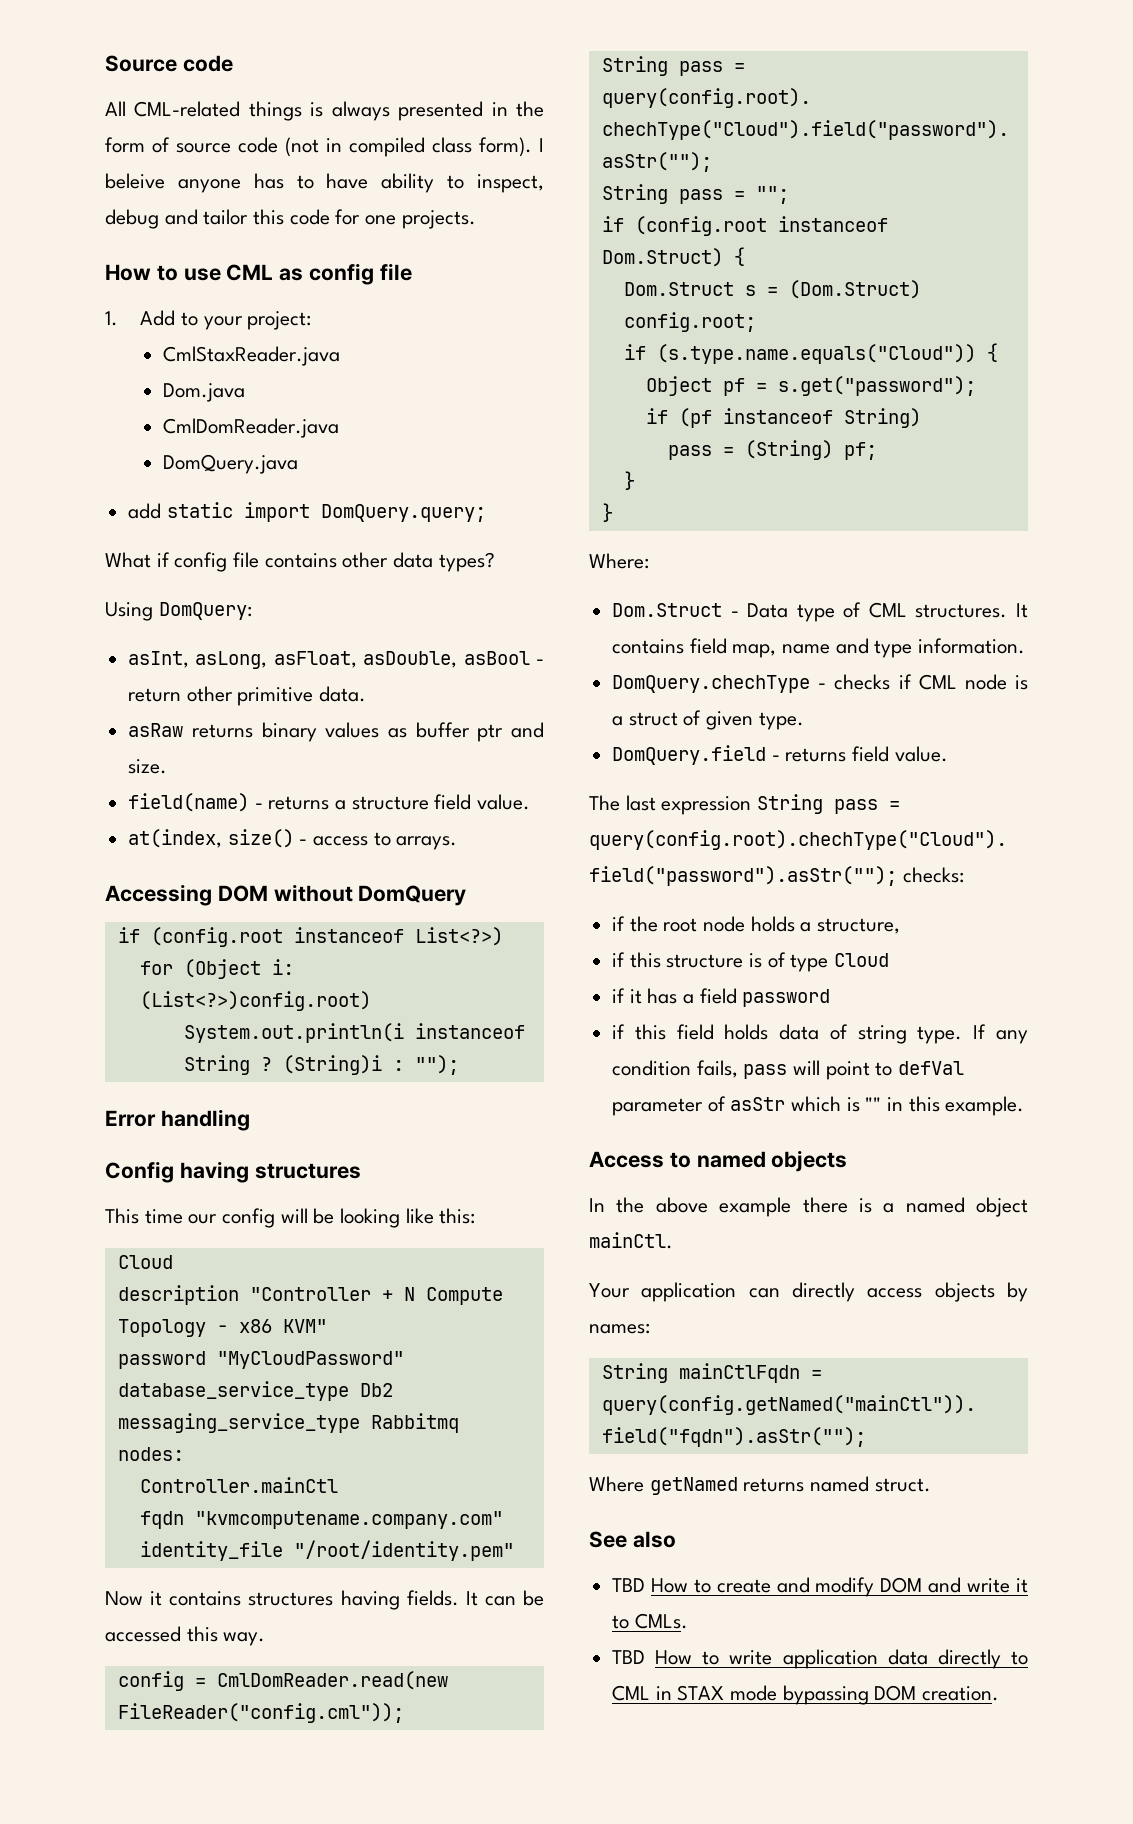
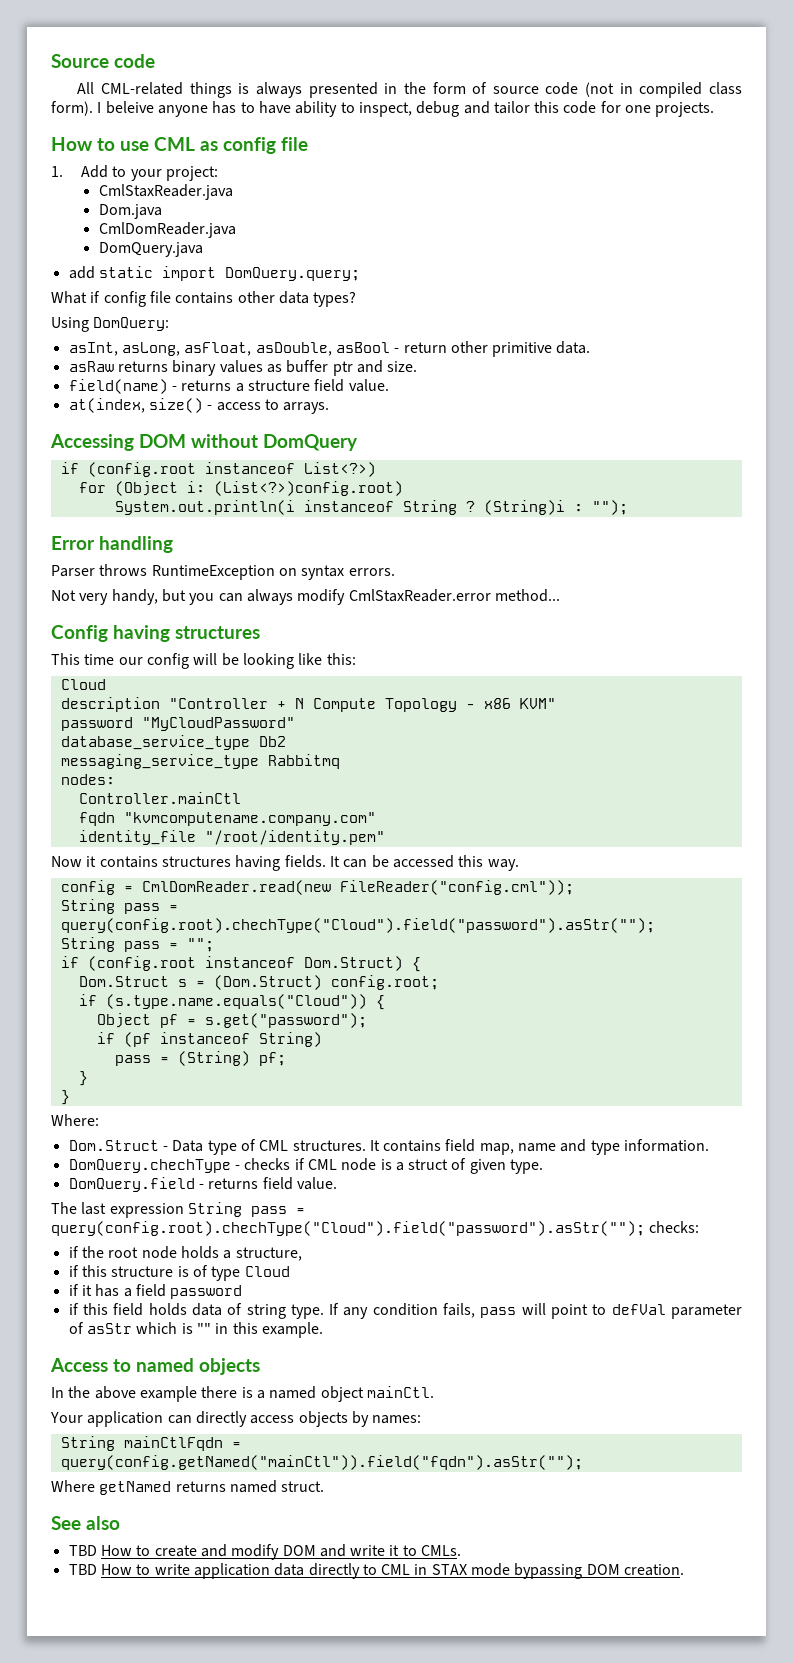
(250, 1120) none -> [51,564,395,580] [51,589,560,605] // Parser throws RuntimeException on syntax errors. // Not very handy, but you can always modify CmlStaxReader.error method...

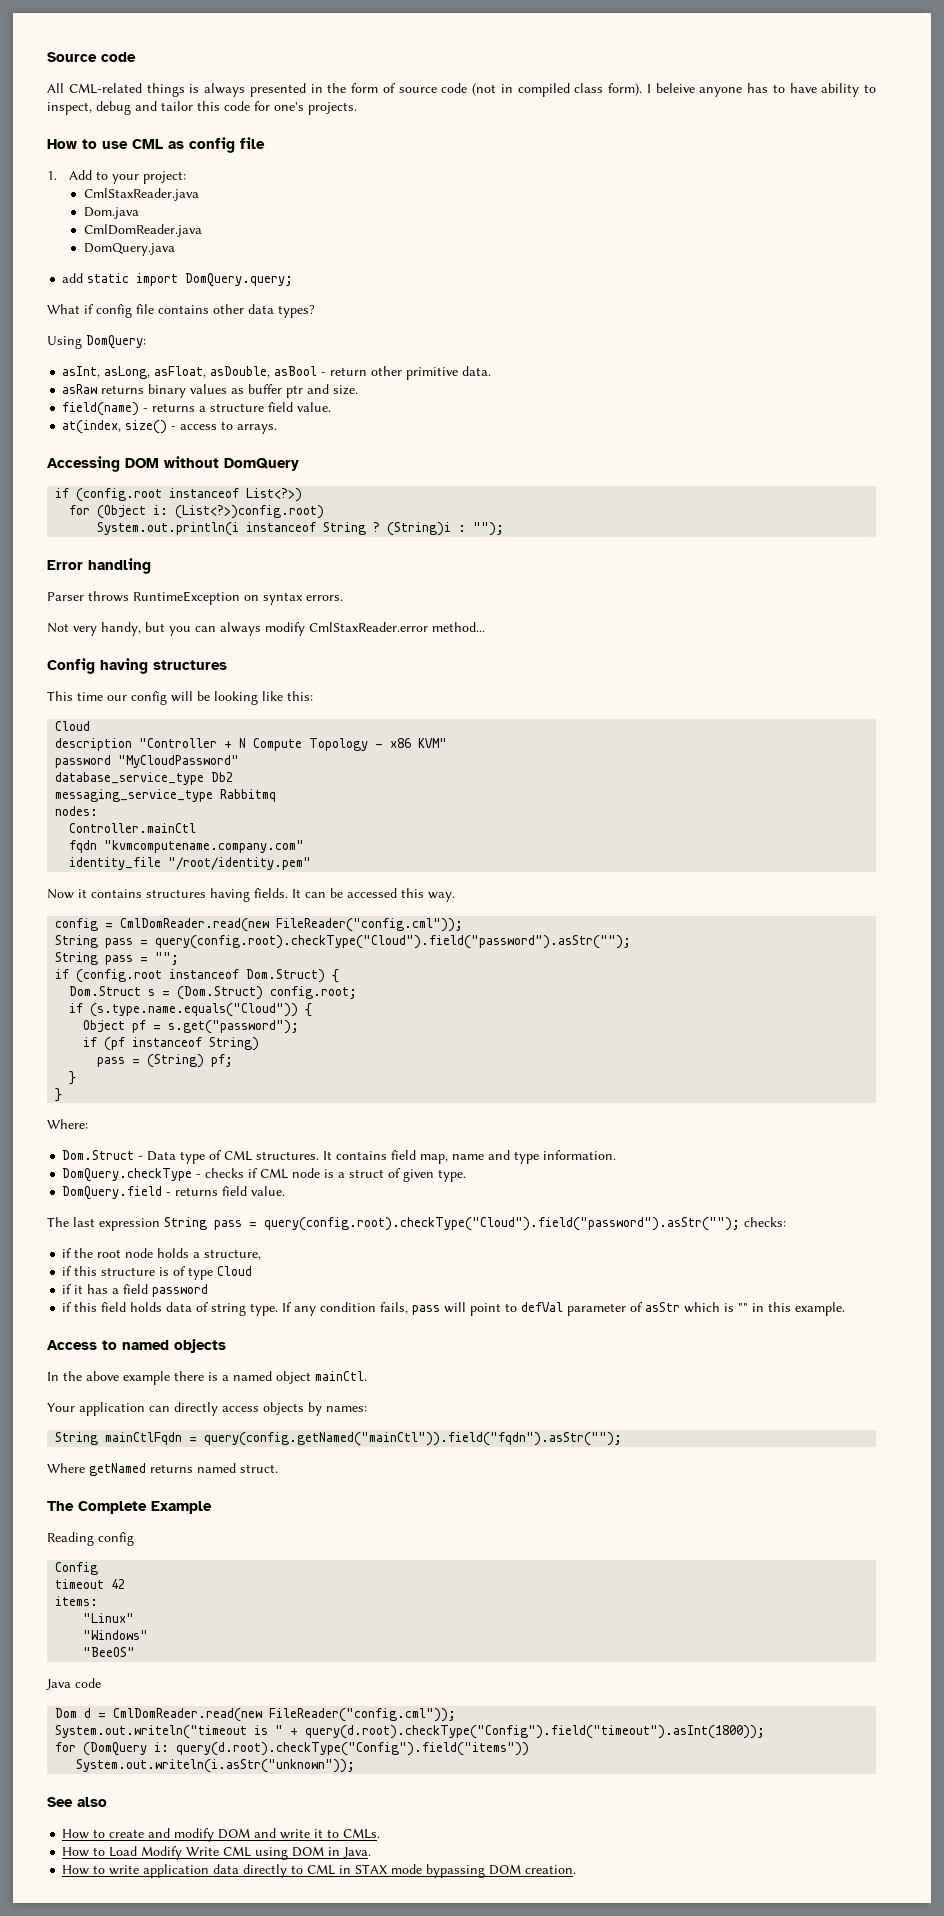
[625,105,652,113] one -> [274,102,304,111] one's
[60,918,655,933] query(config.root).chechType("Cloud").field("password").asStr(""); -> [155,935,632,949] query(config.root).checkType("Cloud").field("password").asStr("");
[68,1159,231,1173] DomQuery.chechType -> [62,1168,193,1182] DomQuery.checkType
[51,1221,645,1236] query(config.root).chechType("Cloud").field("password").asStr(""); -> [264,1217,740,1231] query(config.root).checkType("Cloud").field("password").asStr("");
(325, 1486) none -> [47,1501,212,1514] [47,1532,134,1546] [55,1562,99,1575] [55,1579,126,1589] [55,1596,99,1606] [83,1613,135,1623] [83,1630,149,1640] [83,1647,136,1657] [46,1678,101,1690] [55,1708,457,1722] [55,1725,766,1739] [55,1742,530,1756] [76,1759,356,1773] // The Complete Example // Reading config // Config // timeout 42 // items: // "Linux" // "Windows" // "BeeOS" // Java code // Dom d = CmlDomReader.read(new FileReader("config.cml")); // System.out.writeln("timeout is " + query(d.root).checkType("Config").field("timeout").asInt(1800)); // for (DomQuery i: query(d.root).checkType("Config").field("items")) // System.out.writeln(i.asStr("unknown"));
[68,1545,97,1556] TBD -> (107, 1802) none
[68,1564,97,1575] TBD -> [62,1846,372,1860] How to Load Modify Write CML using DOM in Java. //

